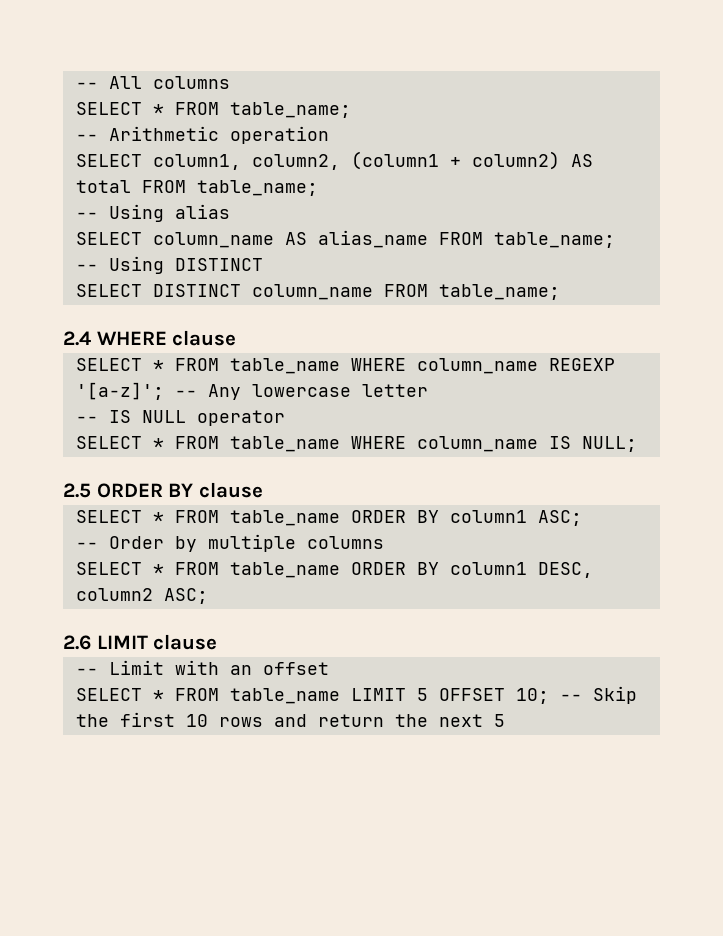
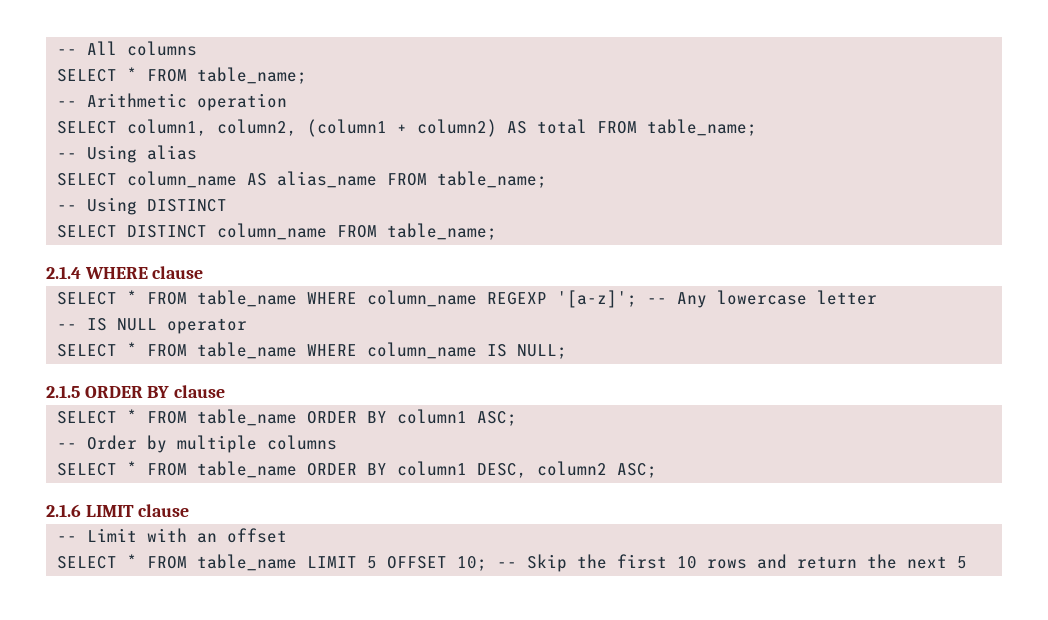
[63,331,91,346] 2.4 -> [46,266,81,279] 2.1.4
[63,483,91,498] 2.5 -> [46,385,80,398] 2.1.5
[63,635,91,650] 2.6 -> [46,504,81,517] 2.1.6

